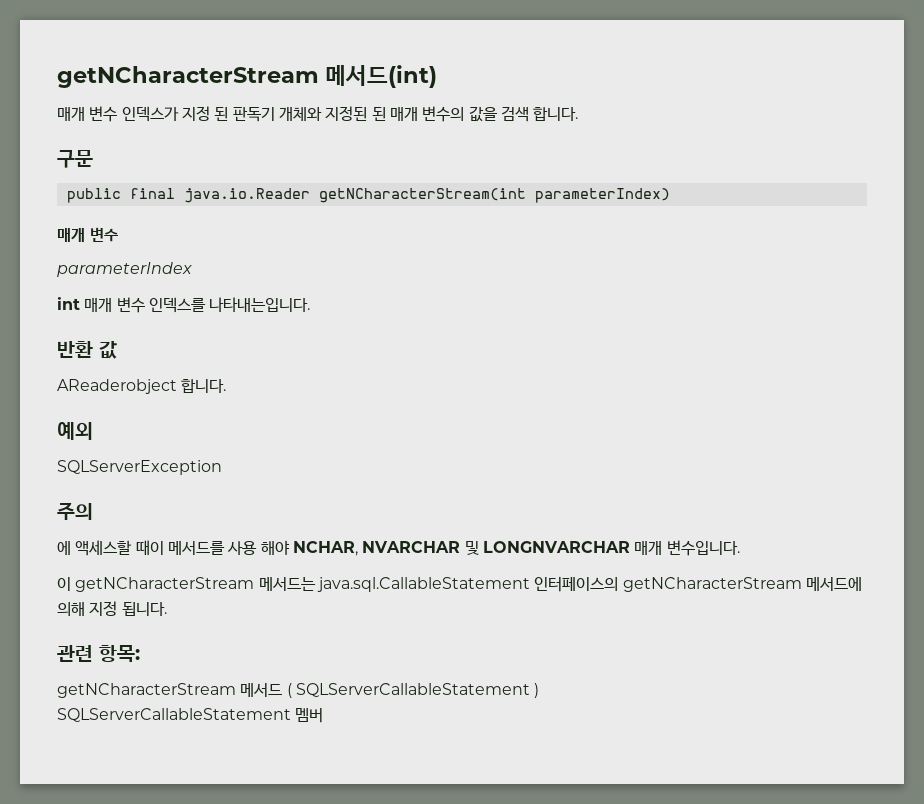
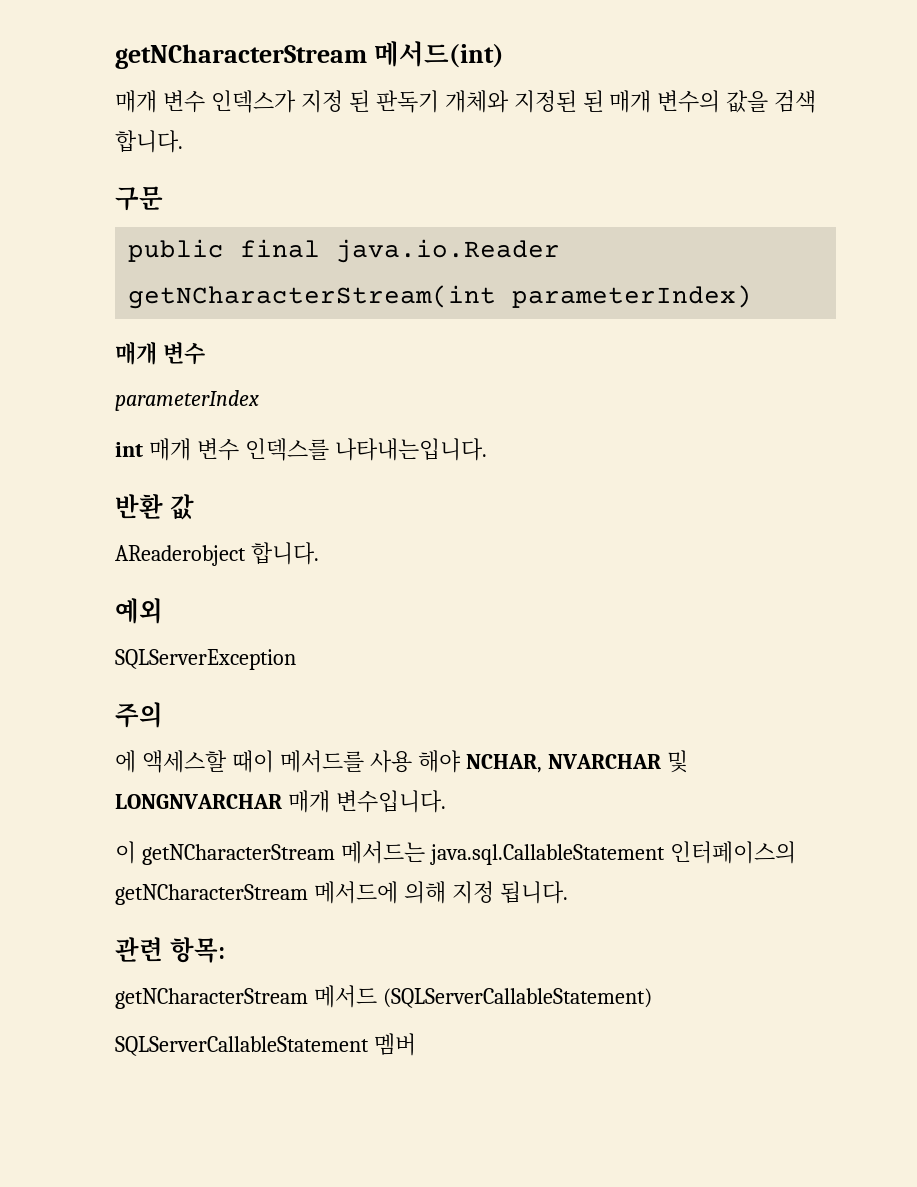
[286,683,540,698] ( SQLServerCallableStatement ) -> [382,988,652,1008] (SQLServerCallableStatement)

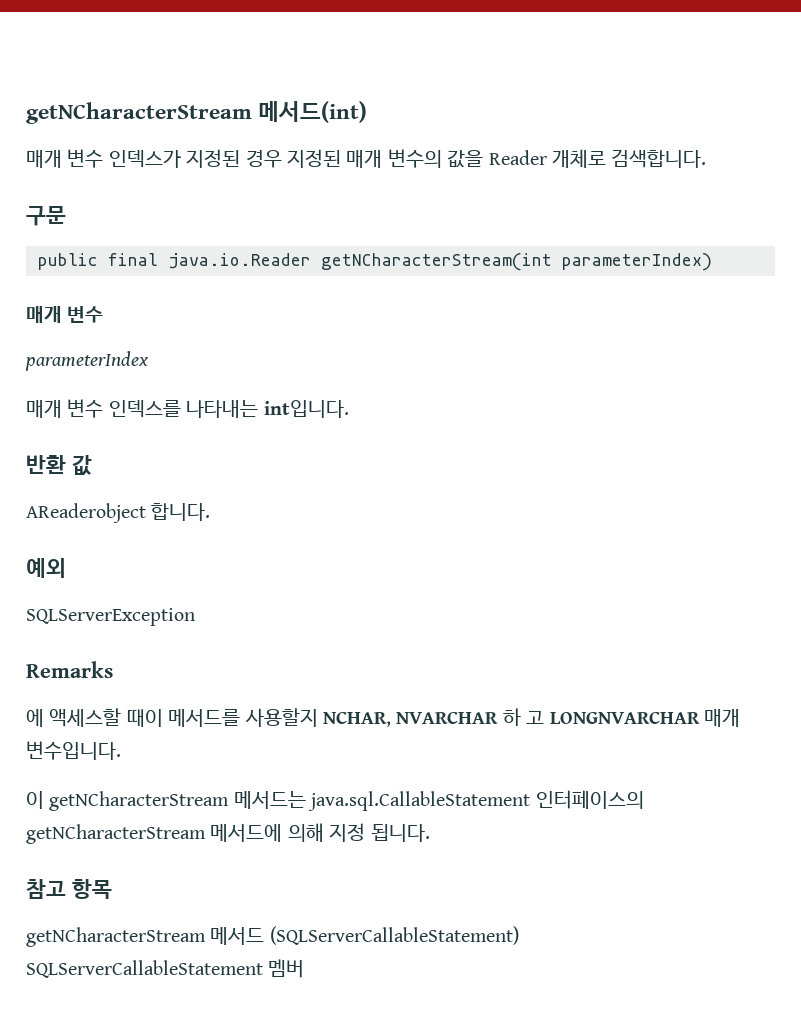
[300,90,817,113] [115,130,183,153] 지정 된 판독기 개체와 지정된 된 매개 변수의 값을 검색 합니다. -> [186,149,707,168] 지정된 경우 지정된 매개 변수의 값을 Reader 개체로 검색합니다.
[115,442,143,457] int -> (148, 361) none
[334,438,487,461] 나타내는입니다. -> [186,400,349,418] 나타내는 int입니다.
[115,702,163,728] 주의 -> [26,661,113,678] Remarks
[369,750,688,773] 사용 해야 NCHAR, NVARCHAR 및 -> [244,708,545,727] 사용할지 NCHAR, NVARCHAR 하 고
[115,937,225,963] 관련 항목: -> [26,879,112,899] 참고 항목

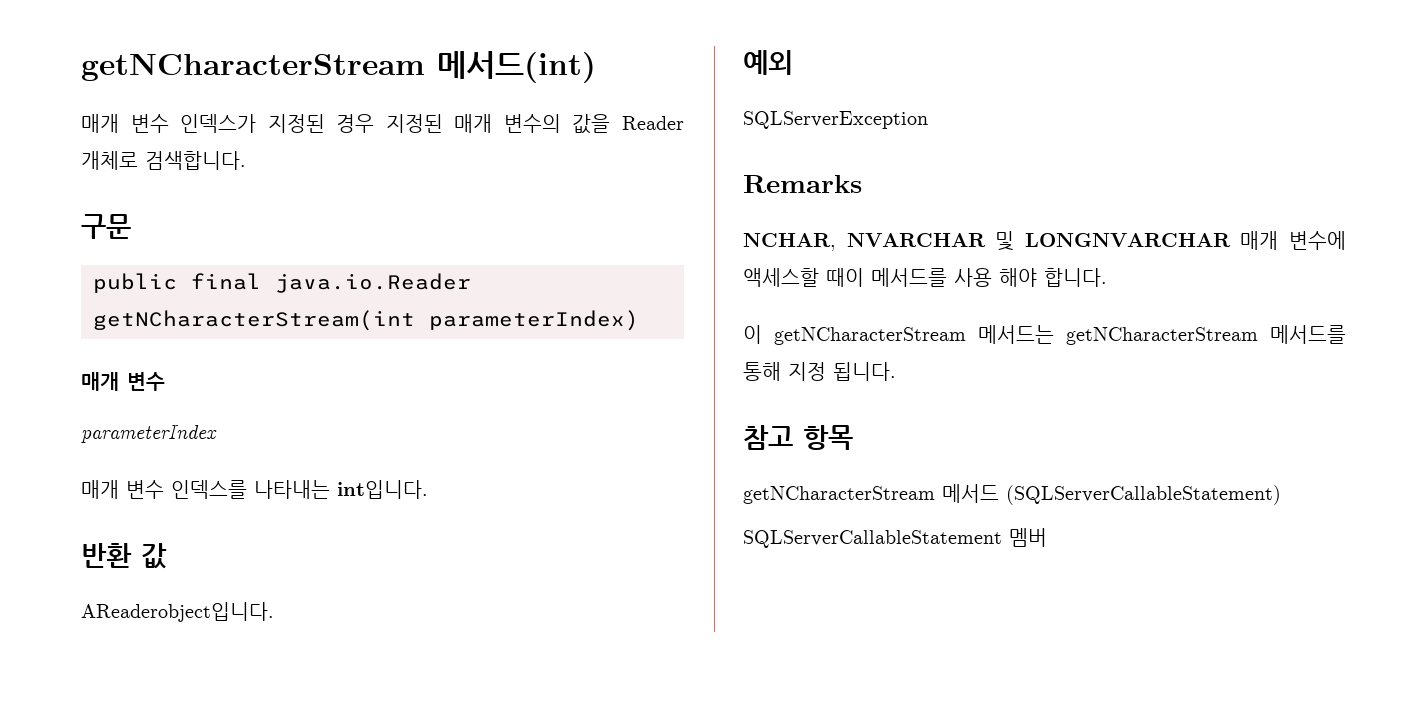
[26,503,211,523] AReaderobject 합니다. -> [81,602,274,622] AReaderobject입니다.
[26,708,740,727] [26,741,121,760] [26,790,644,811] [26,823,324,844] 에 액세스할 때이 메서드를 사용할지 NCHAR, NVARCHAR 하 고 LONGNVARCHAR 매개 변수입니다. // 이 getNCharacterStream 메서드는 java.sql.CallableStatement 인터페이스의 getNCharacterStream 메서드에 의해 -> [743,231,1346,251] [743,268,1107,287] [743,325,1346,345] [743,362,781,381] NCHAR, NVARCHAR 및 LONGNVARCHAR 매개 변수에 액세스할 때이 메서드를 사용 해야 합니다. // 이 getNCharacterStream 메서드는 getNCharacterStream 메서드를 통해

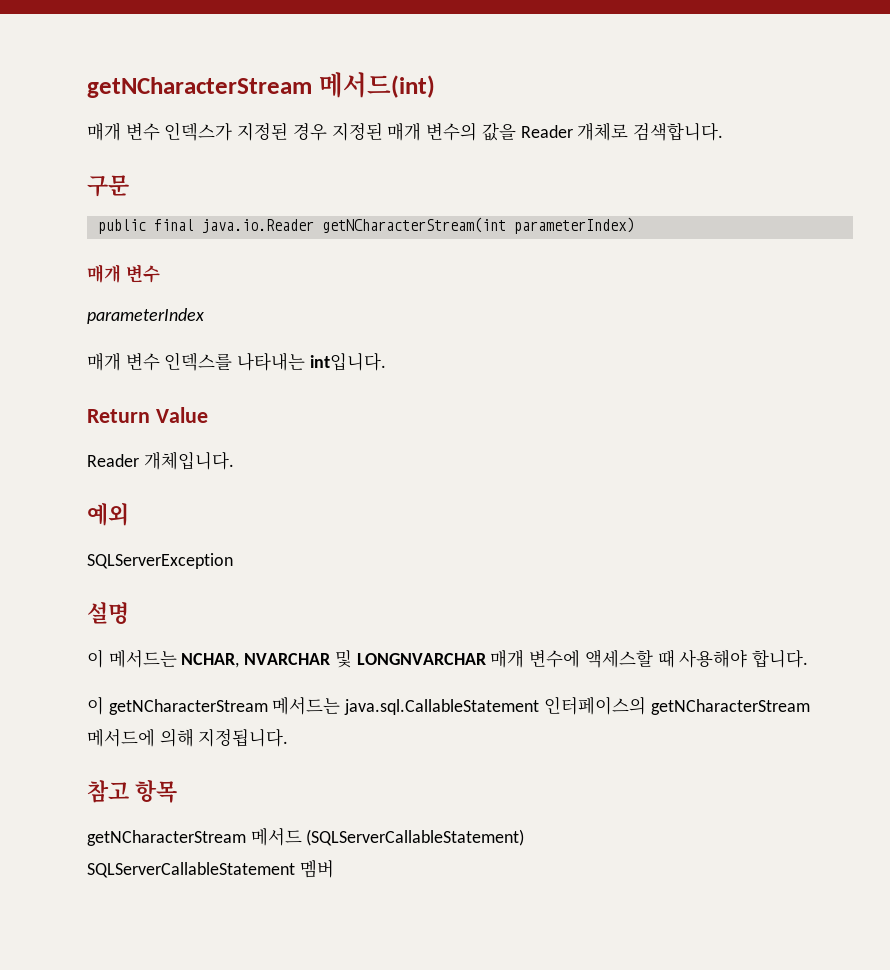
[81,543,167,569] [81,602,274,622] 반환 값 // AReaderobject입니다. -> [87,407,208,423] [87,451,234,470] Return Value // Reader 개체입니다.
[743,175,862,193] Remarks // -> [87,602,129,624] [87,649,177,668] 설명 // 이 메서드는
[826,268,1037,287] 때이 메서드를 사용 해야 -> [657,649,748,668] 때 사용해야
[1066,325,1346,345] [743,362,896,381] getNCharacterStream 메서드를 통해 지정 됩니다. -> [344,696,810,715] [87,728,289,747] java.sql.CallableStatement 인터페이스의 getNCharacterStream 메서드에 의해 지정됩니다.

